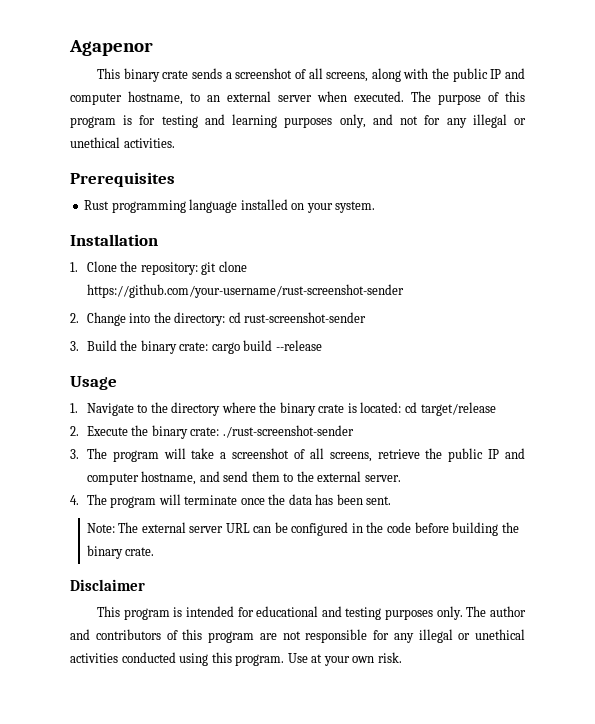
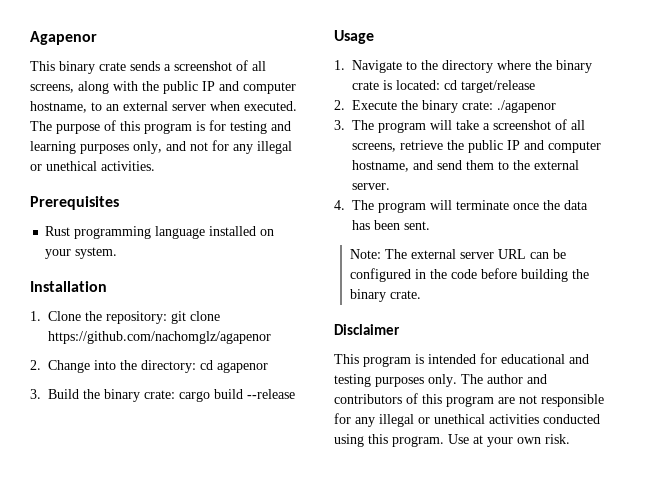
[86,284,404,298] https://github.com/your-username/rust-screenshot-sender -> [48,331,271,344] https://github.com/nachomglz/agapenor
[244,312,367,323] rust-screenshot-sender -> [217,362,268,373] agapenor
[222,425,354,438] ./rust-screenshot-sender -> [497,100,556,113] ./agapenor

